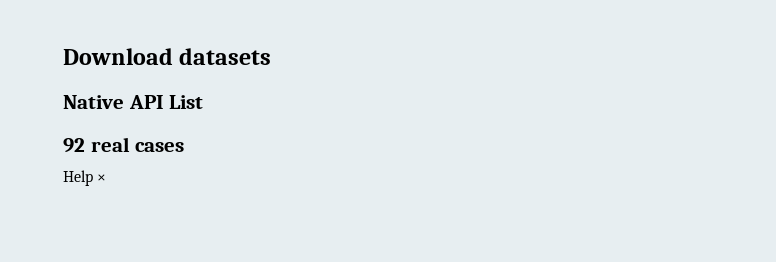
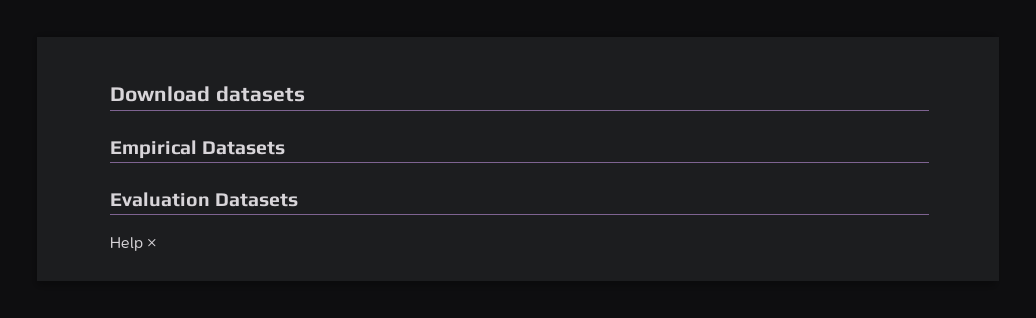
[63,95,204,109] [63,137,185,153] Native API List // 92 real cases -> [110,140,286,159] [110,192,299,207] Empirical Datasets // Evaluation Datasets

